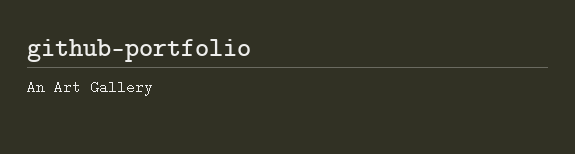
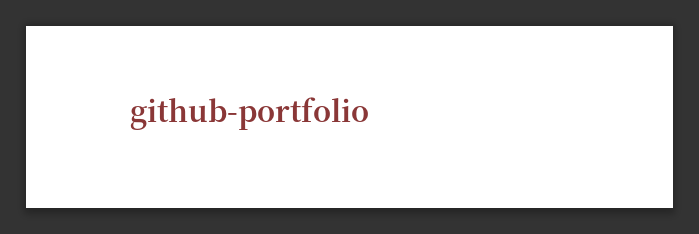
[27,80,153,96] // An Art Gallery -> (369, 113) none

